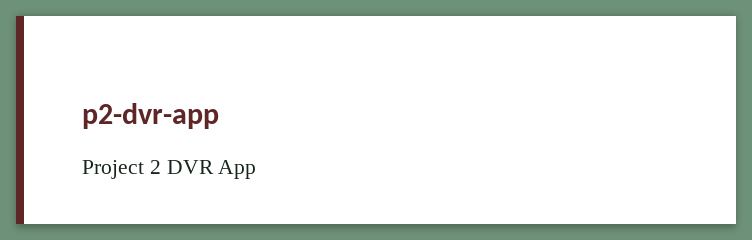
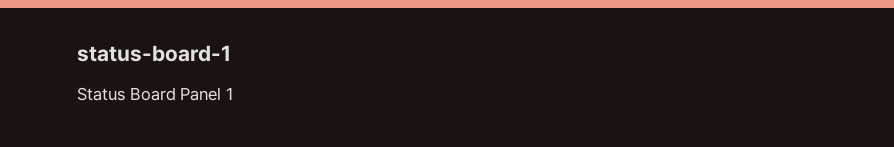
[82,103,219,129] [82,160,257,179] p2-dvr-app // Project 2 DVR App -> [77,45,231,62] [77,87,233,101] status-board-1 // Status Board Panel 1

